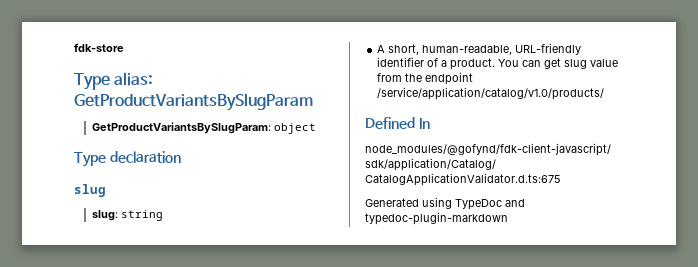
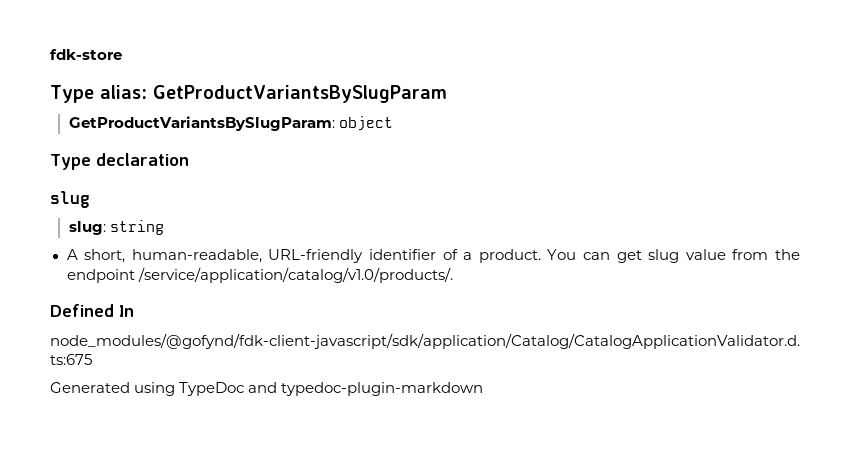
[377,87,605,100] /service/application/catalog/v1.0/products/ -> [137,267,453,283] /service/application/catalog/v1.0/products/.

